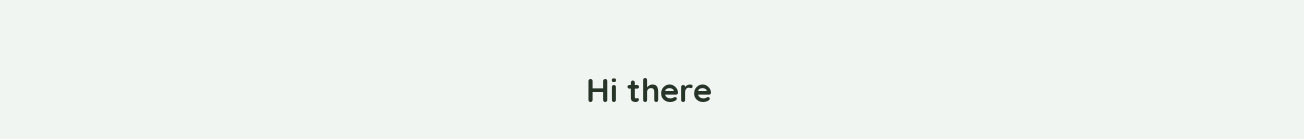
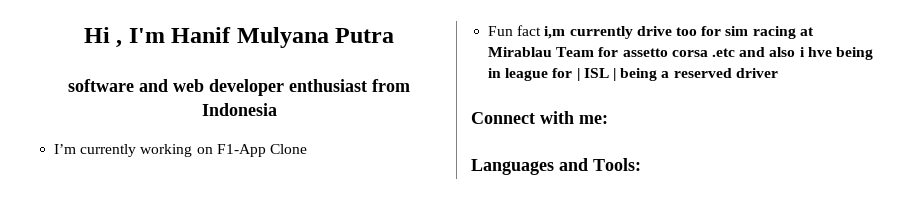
[627,78,712,102] there -> [116,27,395,48] [68,79,410,96] [201,103,277,116] [54,144,307,157] [488,25,814,39] [488,47,873,60] [488,68,778,81] [471,111,608,124] [471,158,641,175] , I'm Hanif Mulyana Putra // software and web developer enthusiast from Indonesia // I’m currently working on F1-App Clone // Fun fact i,m currently drive too for sim racing at Mirablau Team for assetto corsa .etc and also i hve being in league for | ISL | being a reserved driver // Connect with me: // Languages and Tools:

